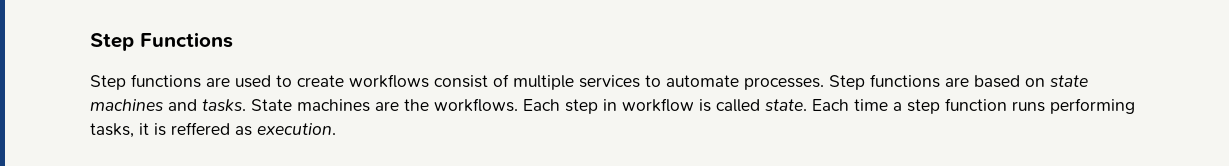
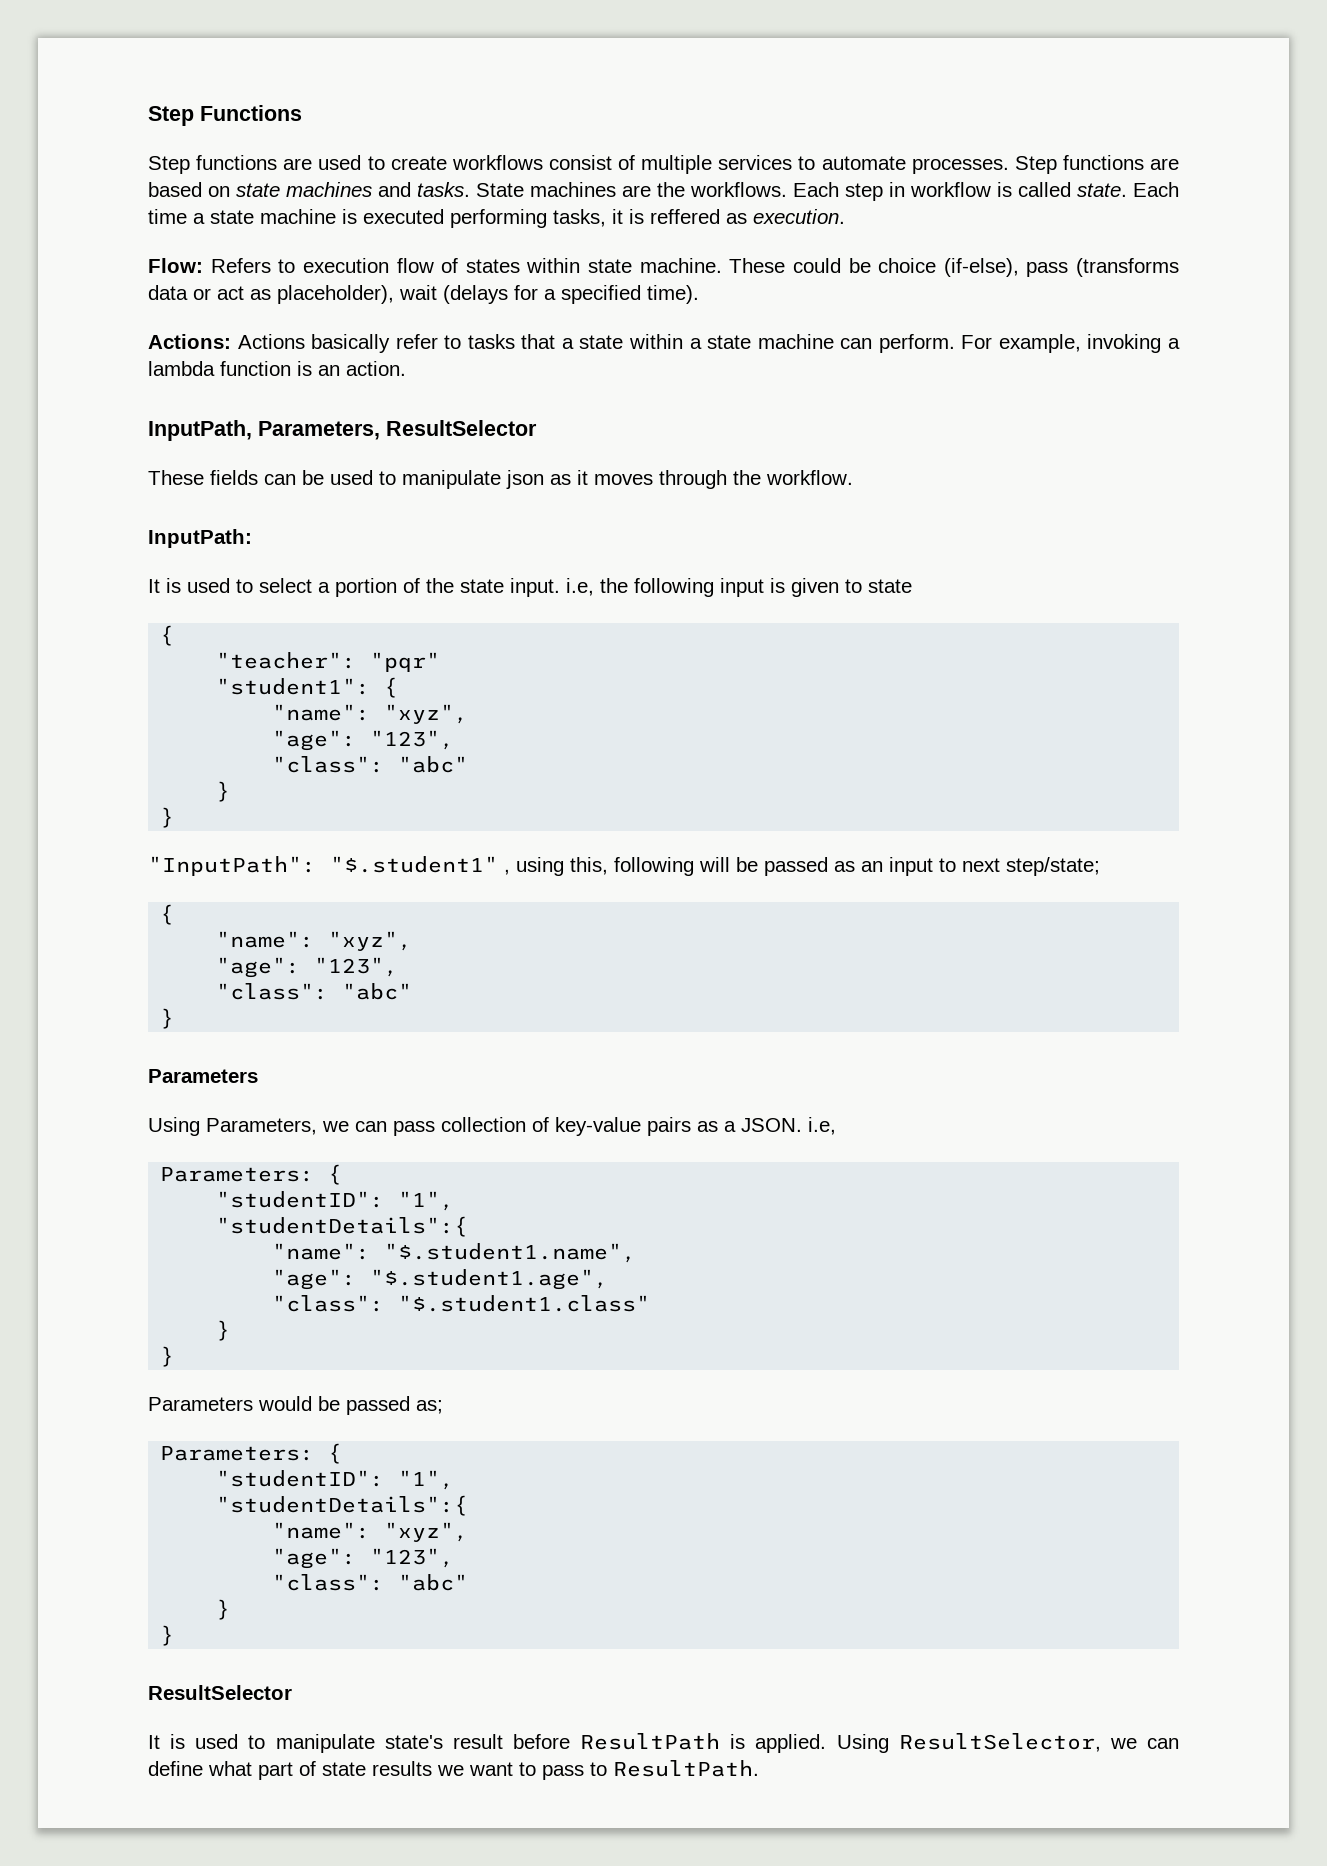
[907,98,1045,114] step function runs -> [210,209,444,224] state machine is executed
(336, 129) none -> [148,258,1179,277] [148,285,699,304] [148,334,1180,353] [148,361,406,376] [148,420,537,441] [148,470,853,489] [148,529,252,548] [148,578,912,597] [160,625,175,646] [216,652,441,672] [216,677,399,698] [272,704,469,724] [272,730,455,751] [272,756,469,773] [216,781,231,802] [160,807,175,828] [148,856,1100,876] [160,904,175,925] [216,931,413,951] [216,957,399,978] [216,983,413,1000] [160,1008,175,1029] [148,1069,258,1083] [148,1117,836,1136] [160,1164,343,1185] [216,1191,455,1211] [216,1216,469,1237] [272,1243,637,1263] [272,1269,609,1290] [272,1295,651,1312] [216,1320,231,1341] [160,1346,175,1367] [148,1396,443,1415] [160,1443,343,1464] [216,1470,455,1490] [216,1495,469,1516] [272,1522,469,1542] [272,1548,455,1569] [272,1574,469,1591] [216,1599,231,1620] [160,1625,175,1646] [148,1685,292,1700] [148,1733,1179,1753] [148,1760,759,1780] // Flow: Refers to execution flow of states within state machine. These could be choice (if-else), pass (transforms data or act as placeholder), wait (delays for a specified time). // Actions: Actions basically refer to tasks that a state within a state machine can perform. For example, invoking a lambda function is an action. // InputPath, Parameters, ResultSelector // These fields can be used to manipulate json as it moves through the workflow. // InputPath: // It is used to select a portion of the state input. i.e, the following input is given to state // { // "teacher": "pqr" // "student1": { // "name": "xyz", // "age": "123", // "class": "abc" // } // } // "InputPath": "$.student1" , using this, following will be passed as an input to next step/state; // { // "name": "xyz", // "age": "123", // "class": "abc" // } // Parameters // Using Parameters, we can pass collection of key-value pairs as a JSON. i.e, // Parameters: { // "studentID": "1", // "studentDetails":{ // "name": "$.student1.name", // "age": "$.student1.age", // "class": "$.student1.class" // } // } // Parameters would be passed as; // Parameters: { // "studentID": "1", // "studentDetails":{ // "name": "xyz", // "age": "123", // "class": "abc" // } // } // ResultSelector // It is used to manipulate state's result before ResultPath is applied. Using ResultSelector, we can define what part of state results we want to pass to ResultPath.

